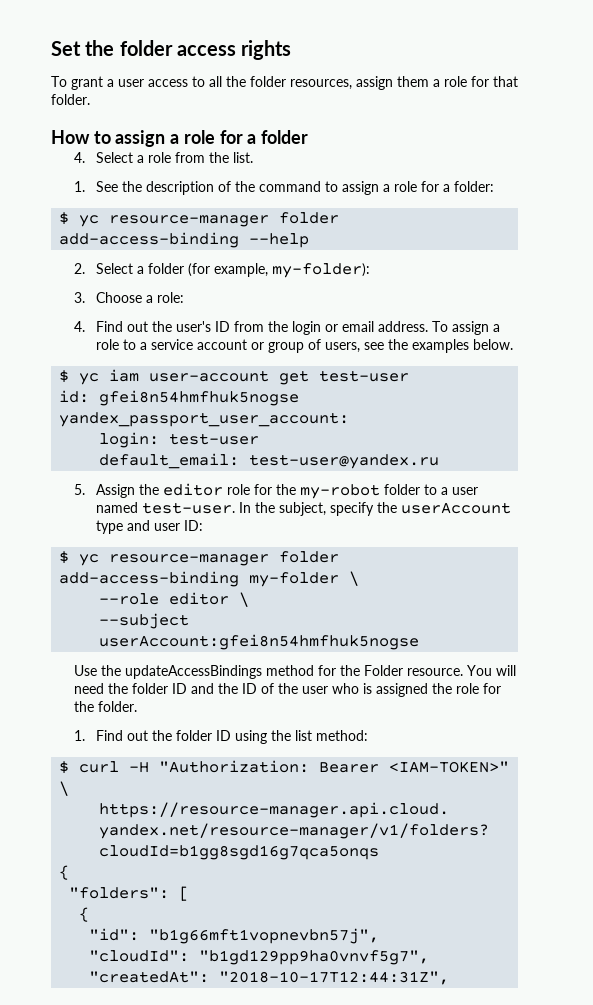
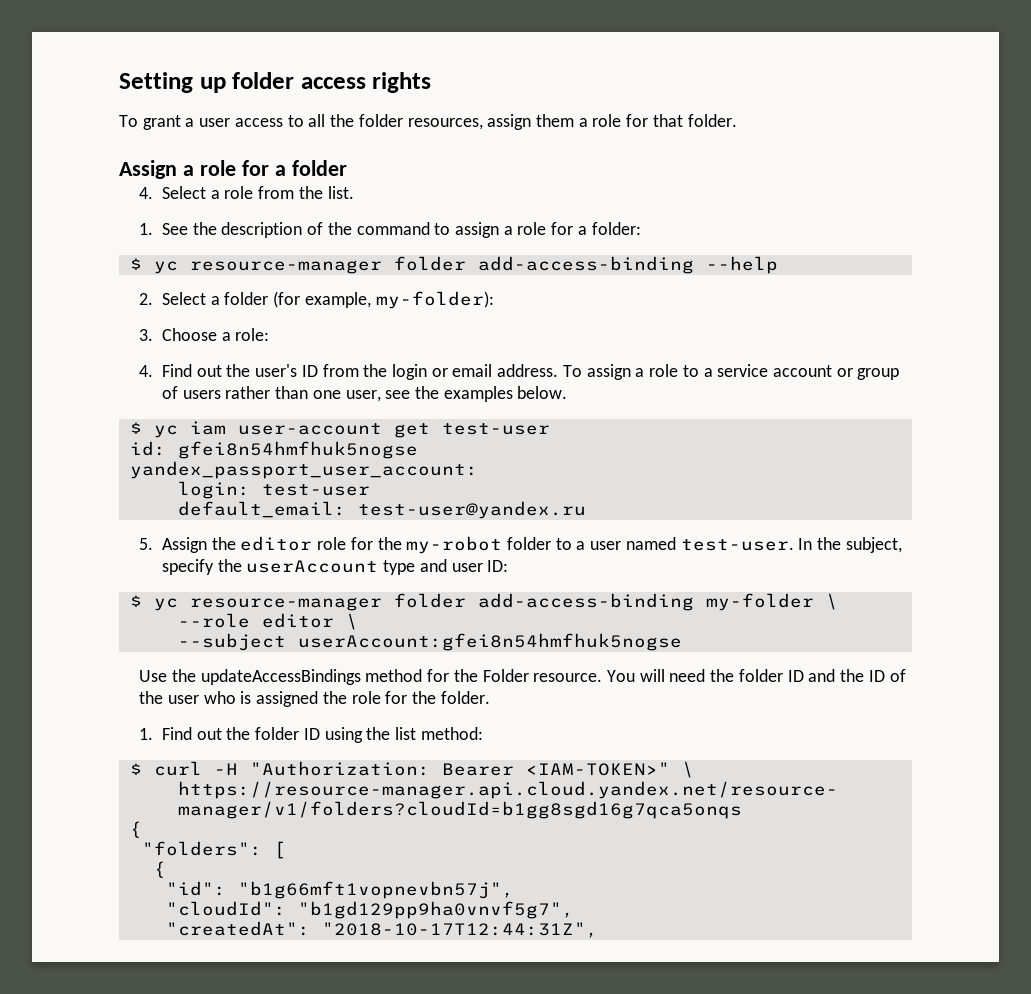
[51,40,115,56] Set the -> [119,72,226,93] Setting up
[51,130,166,147] How to assign -> [119,160,177,179] Assign
[325,342,361,353] users, -> [182,386,381,402] users rather than one user,

